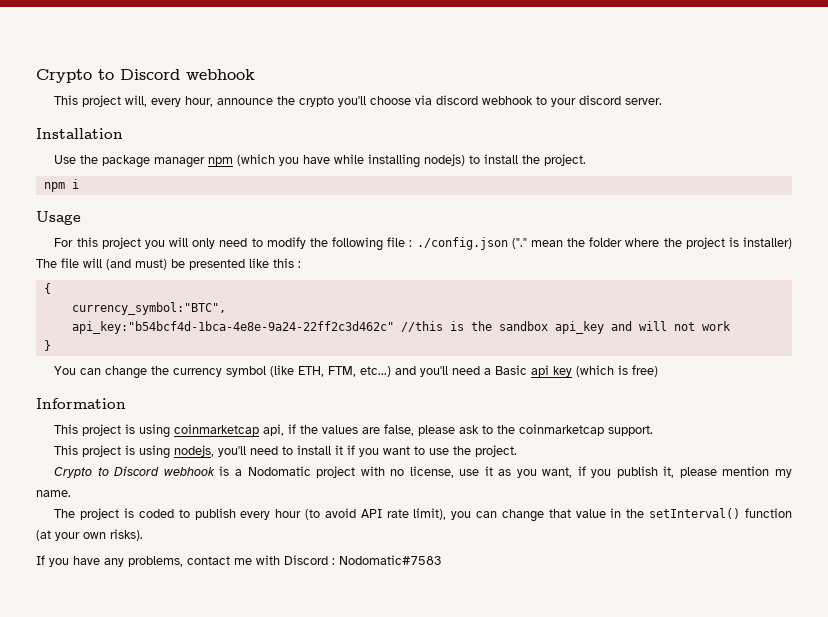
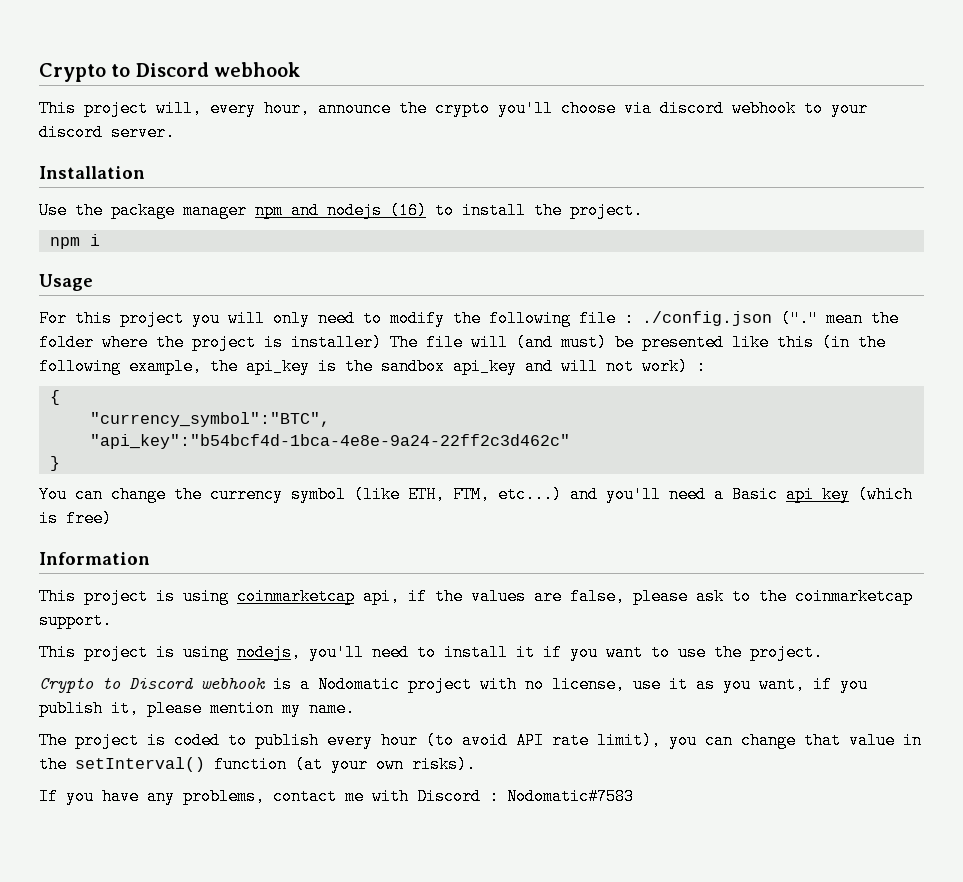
[237,154,466,168] (which you have while installing nodejs) -> [291,202,427,219] and nodejs (16)
[298,261,301,268] [43,283,51,294] [71,302,226,315] [71,321,443,334] : // { // currency_symbol:"BTC", // api_key:"b54bcf4d-1bca-4e8e-9a24-22ff2c3d462c" //this -> [822,334,886,351] [39,358,310,375] (in the following example, the api_key
[701,321,731,331] work -> [642,358,706,375] [49,390,60,405] [89,412,330,427] [89,434,570,449] work) : // { // "currency_symbol":"BTC", // "api_key":"b54bcf4d-1bca-4e8e-9a24-22ff2c3d462c"

